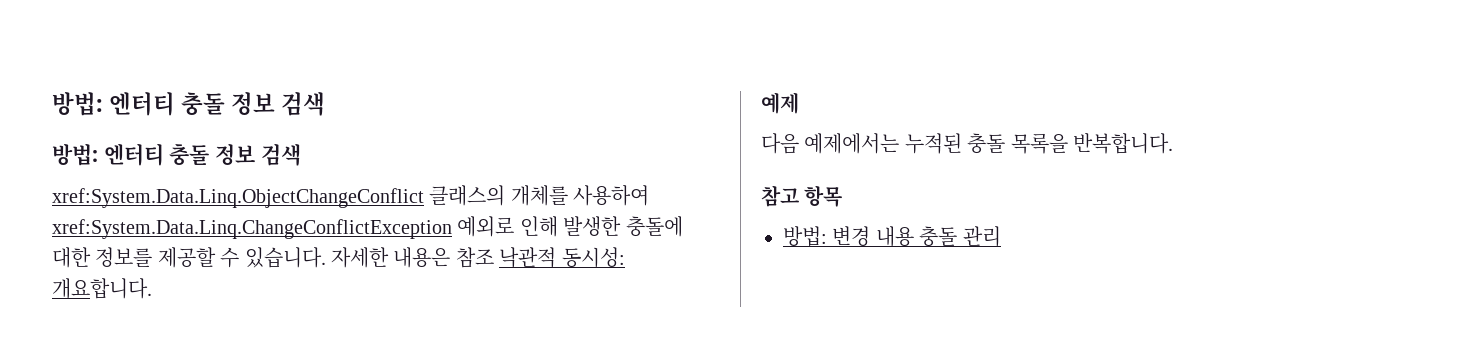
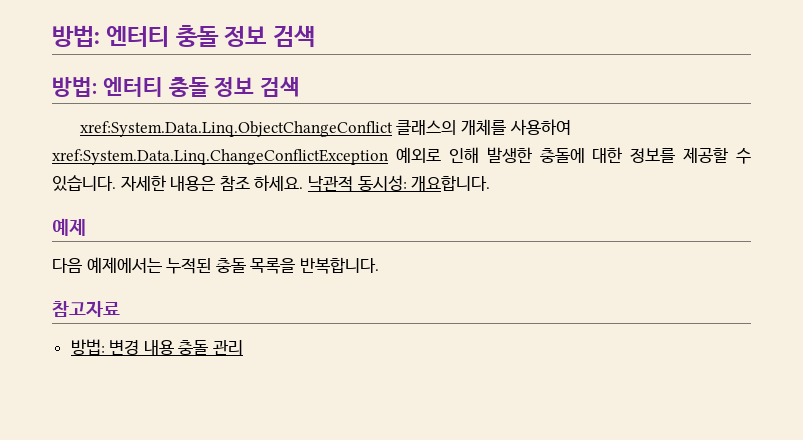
(494, 257) none -> [254,175,304,191] 하세요.
[761,185,843,207] 참고 항목 -> [52,301,120,317] 참고자료

